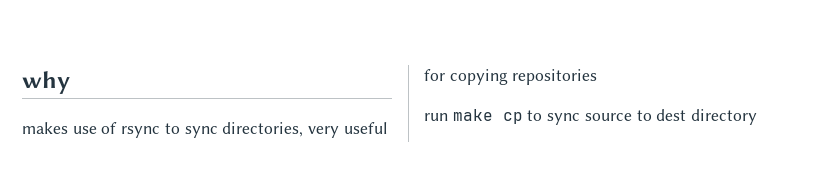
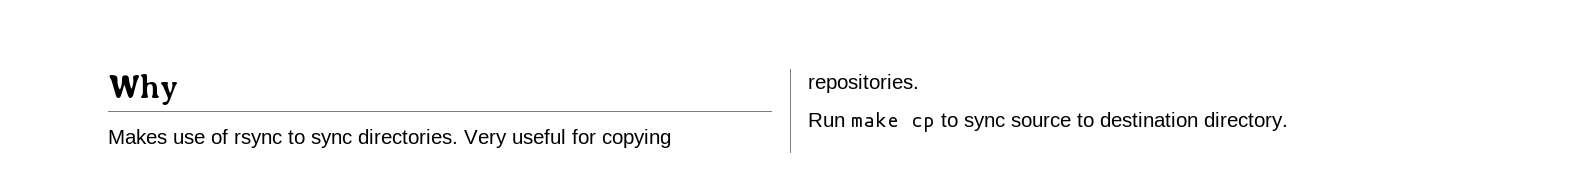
[22,71,70,94] [22,122,68,134] why // makes -> [108,74,178,105] [108,129,167,144] Why // Makes
[222,122,340,138] directories, very -> [358,129,507,148] directories. Very
[512,69,598,85] [424,113,448,121] repositories // run -> [808,74,919,93] [808,113,845,127] repositories. // Run
[656,109,758,125] dest directory -> [1100,112,1288,131] destination directory.

